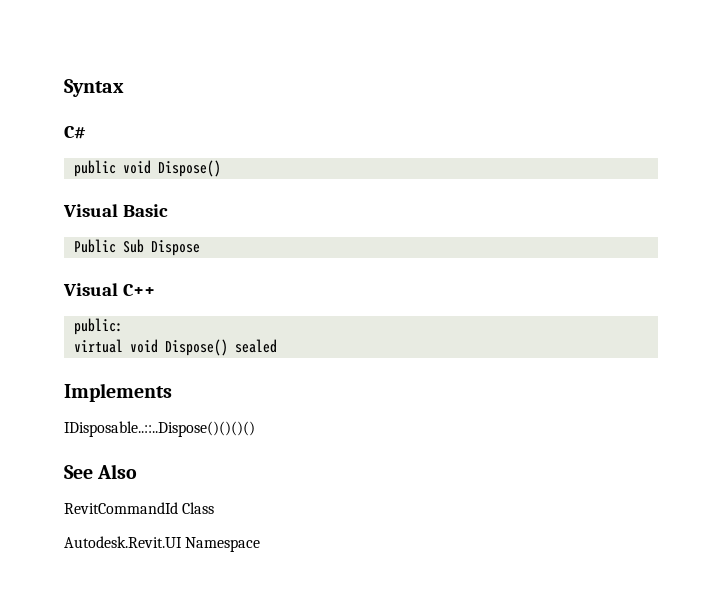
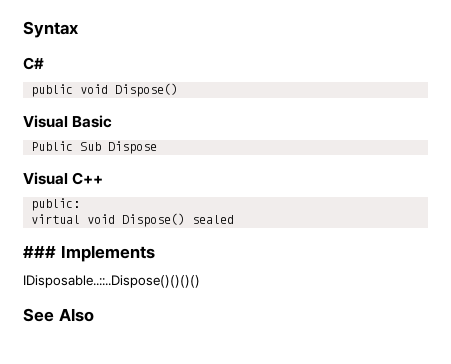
(277, 346) none -> [23,245,56,258] ###
[64,502,215,514] [64,536,261,552] // RevitCommandId Class // Autodesk.Revit.UI Namespace -> (94, 315) none

